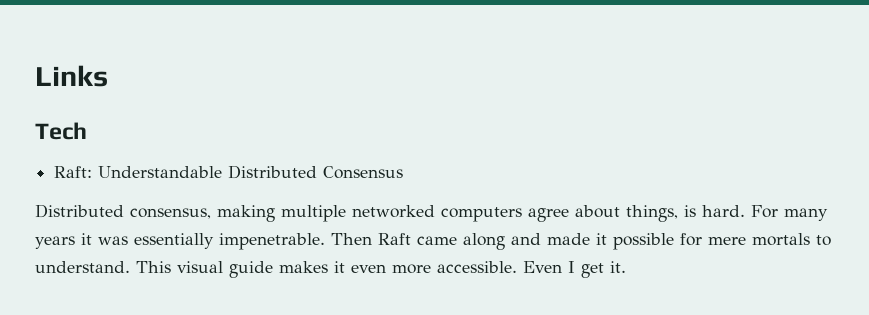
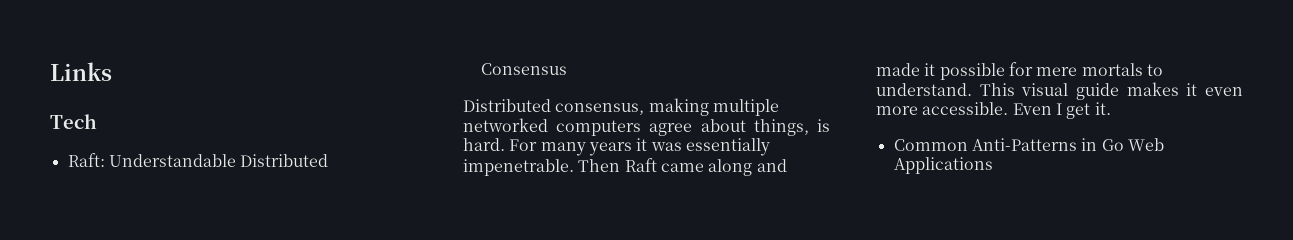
(626, 267) none -> [893,138,1164,151] [893,157,993,174] // Common Anti-Patterns in Go Web Applications

